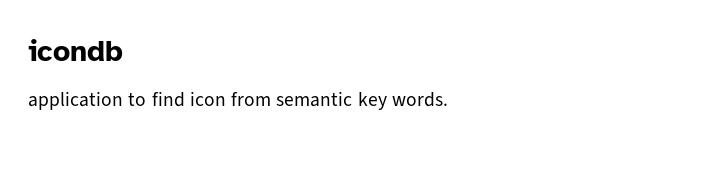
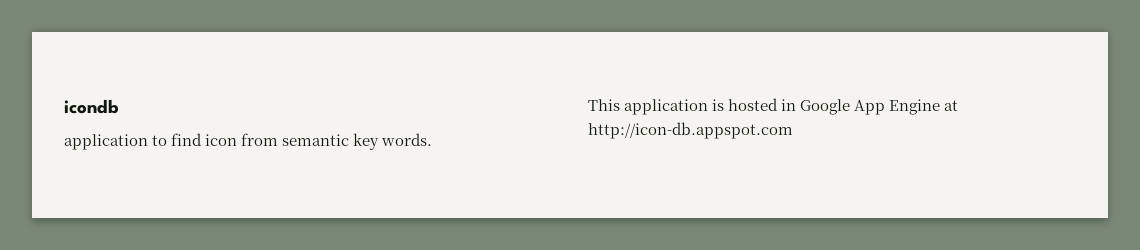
(448, 99) none -> [588,98,959,115] [588,122,793,139] // This application is hosted in Google App Engine at http://icon-db.appspot.com

